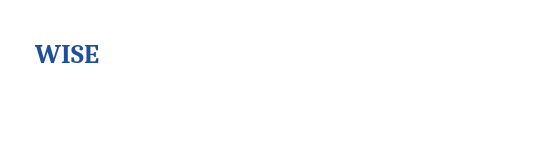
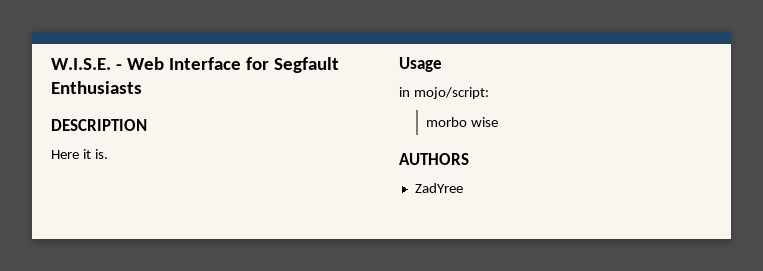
[34,45,99,63] WISE -> [51,57,339,73] [51,81,142,94] [51,119,147,131] [51,149,108,159] [399,57,442,72] [399,87,489,99] [425,117,498,127] [399,153,469,165] [414,183,463,193] W.I.S.E. - Web Interface for Segfault Enthusiasts // DESCRIPTION // Here it is. // Usage // in mojo/script: // morbo wise // AUTHORS // ZadYree

